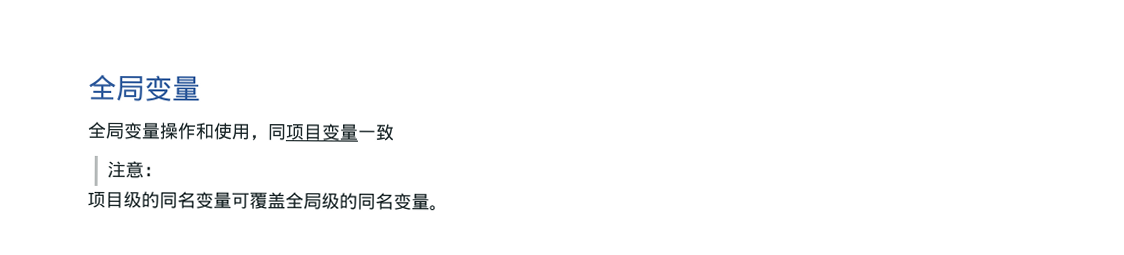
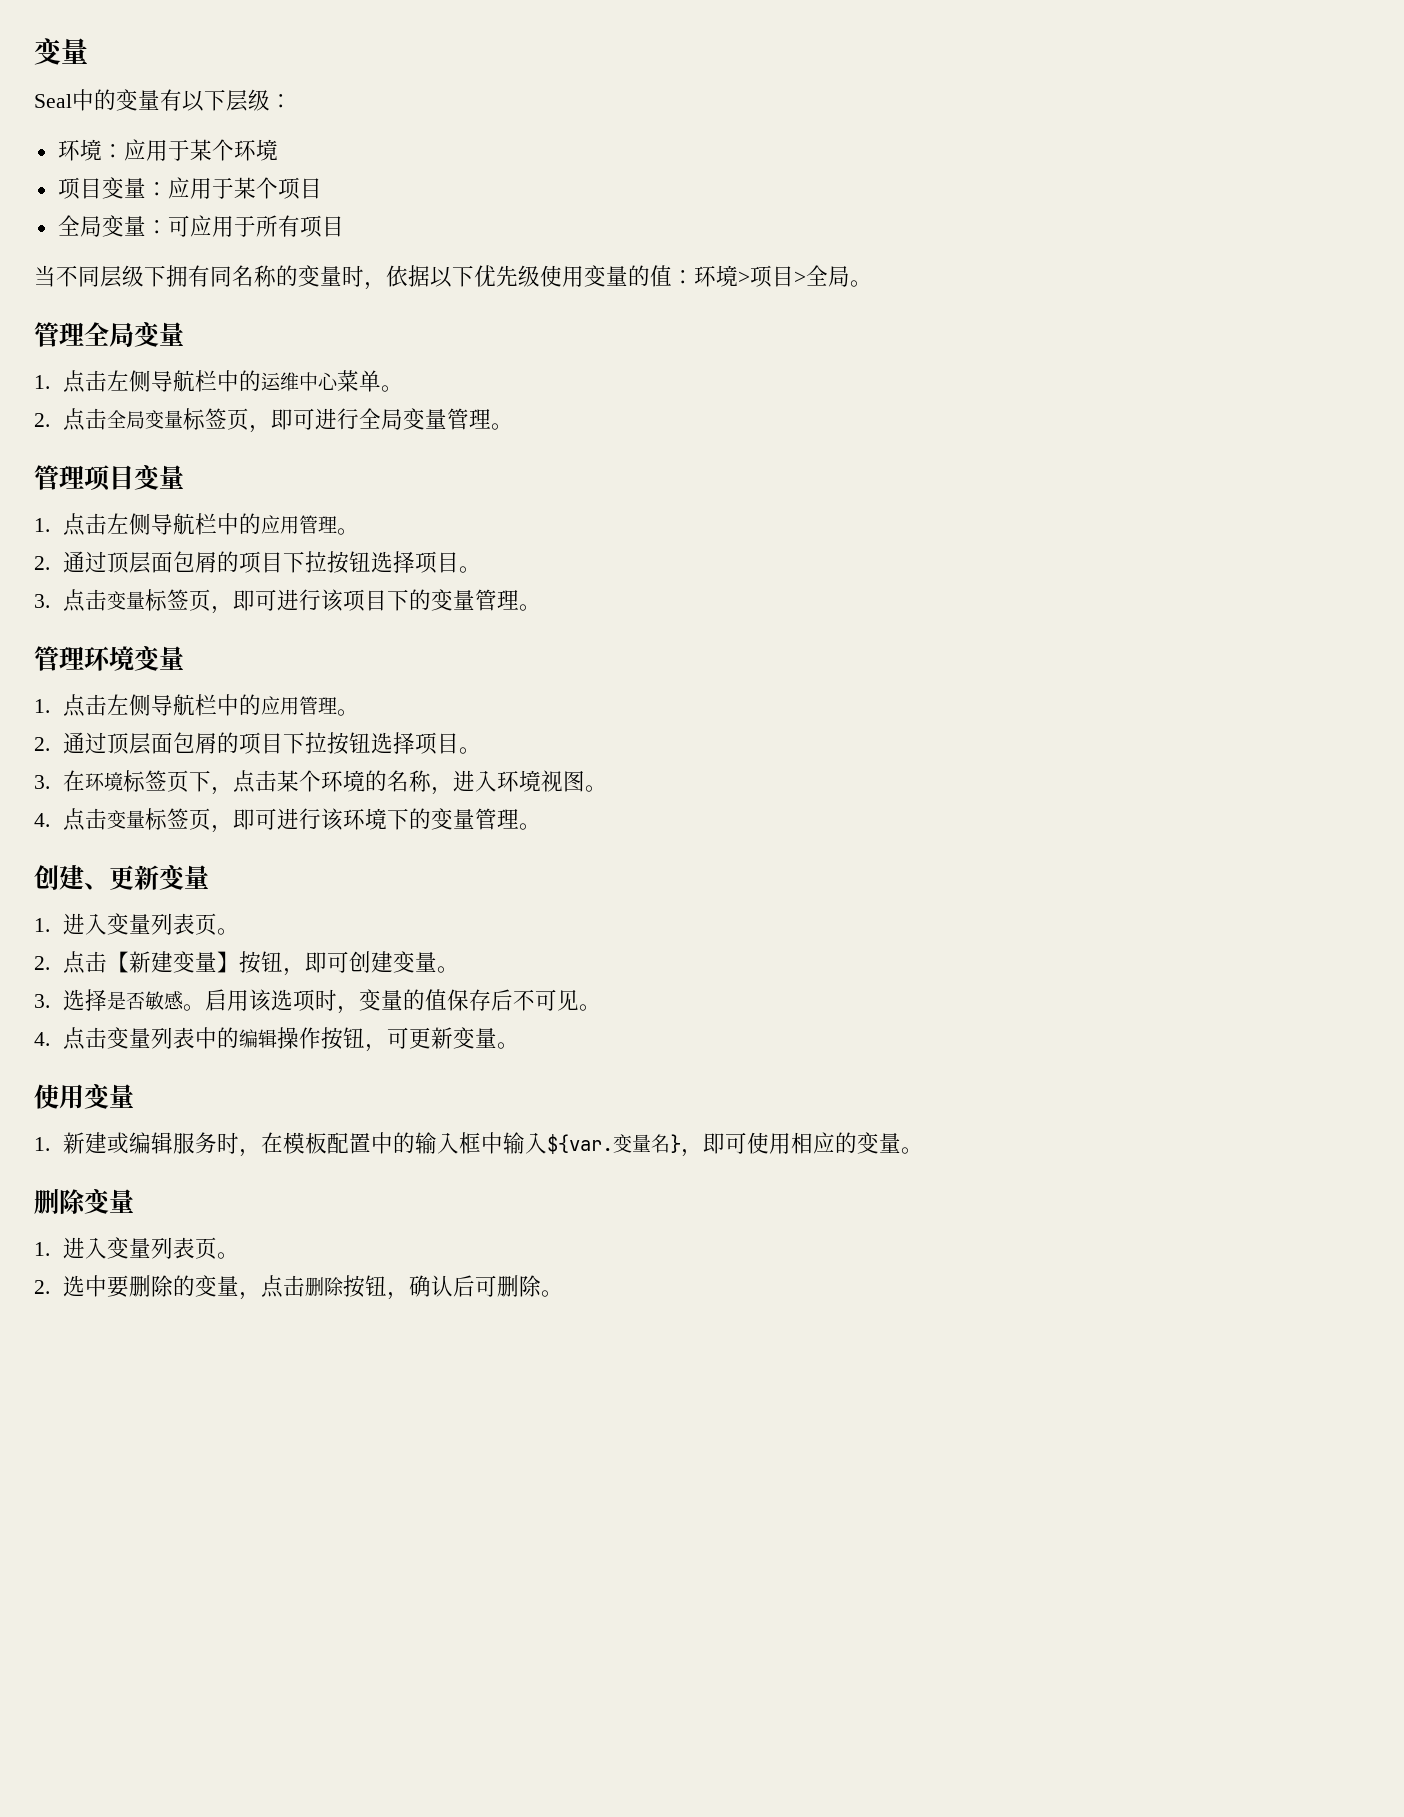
[88,74,201,102] [87,121,395,142] [106,160,162,179] [87,191,430,211] 全局变量 // 全局变量操作和使用，同项目变量一致 // 注意： // 项目级的同名变量可覆盖全局级的同名变量 -> [34,38,88,65] [34,89,292,112] [57,139,278,161] [57,177,322,200] [57,215,344,238] [34,265,872,290] [34,321,184,347] [34,370,404,393] [34,408,514,433] [34,464,184,491] [34,513,360,536] [34,551,482,574] [34,589,542,614] [34,645,184,671] [34,694,360,717] [34,732,482,755] [34,770,608,795] [34,808,542,833] [34,864,209,890] [34,913,240,935] [34,951,460,976] [34,989,602,1014] [34,1027,520,1052] [34,1083,134,1109] [34,1132,924,1157] [34,1188,134,1215] [34,1237,240,1259] [34,1275,542,1300] 变量 // Seal中的变量有以下层级： // 环境：应用于某个环境 // 项目变量：应用于某个项目 // 全局变量：可应用于所有项目 // 当不同层级下拥有同名称的变量时，依据以下优先级使用变量的值：环境>项目>全局。 // 管理全局变量 // 1.点击左侧导航栏中的运维中心菜单。 // 2.点击全局变量标签页，即可进行全局变量管理。 // 管理项目变量 // 1.点击左侧导航栏中的应用管理。 // 2.通过顶层面包屑的项目下拉按钮选择项目。 // 3.点击变量标签页，即可进行该项目下的变量管理。 // 管理环境变量 // 1.点击左侧导航栏中的应用管理。 // 2.通过顶层面包屑的项目下拉按钮选择项目。 // 3.在环境标签页下，点击某个环境的名称，进入环境视图。 // 4.点击变量标签页，即可进行该环境下的变量管理。 // 创建、更新变量 // 1.进入变量列表页。 // 2.点击【新建变量】按钮，即可创建变量。 // 3.选择是否敏感。启用该选项时，变量的值保存后不可见。 // 4.点击变量列表中的编辑操作按钮，可更新变量。 // 使用变量 // 1.新建或编辑服务时，在模板配置中的输入框中输入${var.变量名}，即可使用相应的变量。 // 删除变量 // 1.进入变量列表页。 // 2.选中要删除的变量，点击删除按钮，确认后可删除

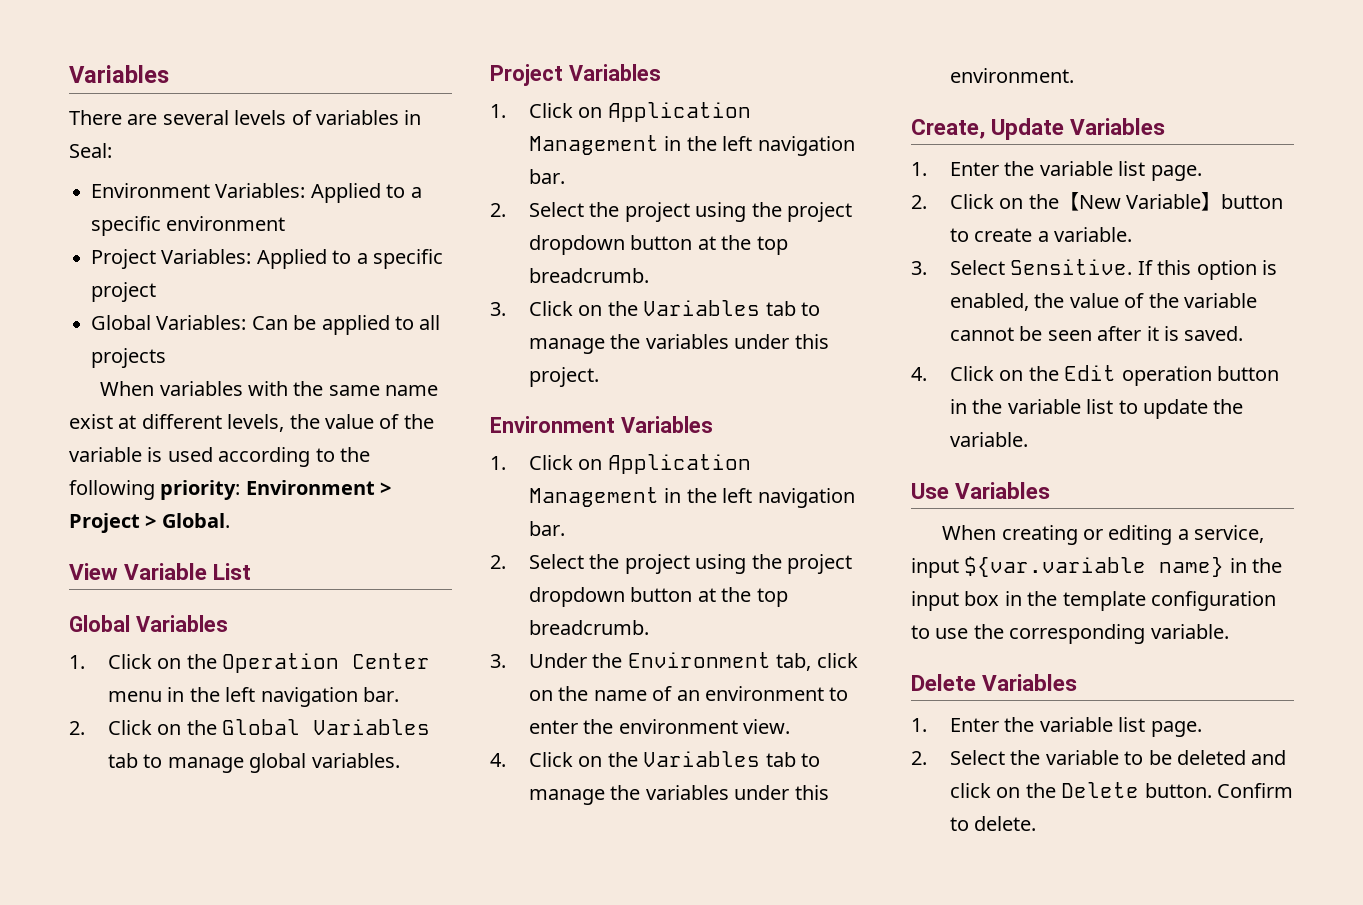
[34,38,88,65] [34,89,292,112] [57,139,278,161] [57,177,322,200] [57,215,344,238] [34,265,872,290] [34,321,184,347] [34,370,404,393] [34,408,514,433] [34,464,184,491] [34,513,360,536] [34,551,482,574] [34,589,542,614] [34,645,184,671] [34,694,360,717] [34,732,482,755] [34,770,608,795] [34,808,542,833] [34,864,209,890] [34,913,240,935] [34,951,460,976] [34,989,602,1014] [34,1027,520,1052] [34,1083,134,1109] [34,1132,924,1157] [34,1188,134,1215] [34,1237,240,1259] [34,1275,564,1300] 变量 // Seal中的变量有以下层级： // 环境：应用于某个环境 // 项目变量：应用于某个项目 // 全局变量：可应用于所有项目 // 当不同层级下拥有同名称的变量时，依据以下优先级使用变量的值：环境>项目>全局。 // 管理全局变量 // 1.点击左侧导航栏中的运维中心菜单。 // 2.点击全局变量标签页，即可进行全局变量管理。 // 管理项目变量 // 1.点击左侧导航栏中的应用管理。 // 2.通过顶层面包屑的项目下拉按钮选择项目。 // 3.点击变量标签页，即可进行该项目下的变量管理。 // 管理环境变量 // 1.点击左侧导航栏中的应用管理。 // 2.通过顶层面包屑的项目下拉按钮选择项目。 // 3.在环境标签页下，点击某个环境的名称，进入环境视图。 // 4.点击变量标签页，即可进行该环境下的变量管理。 // 创建、更新变量 // 1.进入变量列表页。 // 2.点击【新建变量】按钮，即可创建变量。 // 3.选择是否敏感。启用该选项时，变量的值保存后不可见。 // 4.点击变量列表中的编辑操作按钮，可更新变量。 // 使用变量 // 1.新建或编辑服务时，在模板配置中的输入框中输入${var.变量名}，即可使用相应的变量。 // 删除变量 // 1.进入变量列表页。 // 2.选中要删除的变量，点击删除按钮，确认后可删除。 -> [69,65,169,83] [69,110,422,125] [69,143,112,158] [91,183,422,203] [91,216,286,236] [91,249,443,269] [91,282,156,302] [91,315,441,335] [91,348,166,368] [100,381,439,396] [69,414,434,432] [69,447,370,467] [69,480,392,500] [69,513,230,533] [69,563,252,580] [69,615,228,632] [69,653,431,673] [108,687,400,707] [69,719,431,735] [108,753,400,773] [490,64,661,86] [490,102,751,122] [529,135,855,156] [529,169,566,184] [490,202,853,222] [529,235,788,255] [529,268,650,283] [490,300,821,316] [529,334,829,354] [529,367,600,387] [490,416,713,433] [490,454,751,474] [529,487,855,508] [529,521,566,536] [490,554,853,574] [529,587,788,607] [529,620,650,635] [490,652,858,671] [529,686,849,701] [529,719,791,734] [490,751,821,767] [529,785,829,805] [950,68,1075,83] [911,118,1166,140] [911,161,1202,181] [911,192,1284,211] [950,227,1133,242] [911,259,1278,280] [950,293,1258,311] [950,326,1244,341] [911,365,1280,386] [950,399,1244,419] [950,432,1029,447] [911,482,1051,499] [942,525,1265,545] [911,556,1283,578] [911,591,1276,611] [911,624,1229,644] [911,674,1078,691] [911,717,1202,737] [911,750,1287,765] [950,782,1294,798] [950,816,1037,831] Variables // There are several levels of variables in Seal: // Environment Variables: Applied to a specific environment // Project Variables: Applied to a specific project // Global Variables: Can be applied to all projects // When variables with the same name exist at different levels, the value of the variable is used according to the following priority: Environment > Project > Global. // View Variable List // Global Variables // 1. Click on the Operation Center menu in the left navigation bar. // 2. Click on the Global Variables tab to manage global variables. // Project Variables // 1. Click on Application Management in the left navigation bar. // 2. Select the project using the project dropdown button at the top breadcrumb. // 3. Click on the Variables tab to manage the variables under this project. // Environment Variables // 1. Click on Application Management in the left navigation bar. // 2. Select the project using the project dropdown button at the top breadcrumb. // 3. Under the Environment tab, click on the name of an environment to enter the environment view. // 4. Click on the Variables tab to manage the variables under this environment. // Create, Update Variables // 1. Enter the variable list page. // 2. Click on the【New Variable】button to create a variable. // 3. Select Sensitive. If this option is enabled, the value of the variable cannot be seen after it is saved. // 4. Click on the Edit operation button in the variable list to update the variable. // Use Variables // When creating or editing a service, input ${var.variable name} in the input box in the template configuration to use the corresponding variable. // Delete Variables // 1. Enter the variable list page. // 2. Select the variable to be deleted and click on the Delete button. Confirm to delete.

